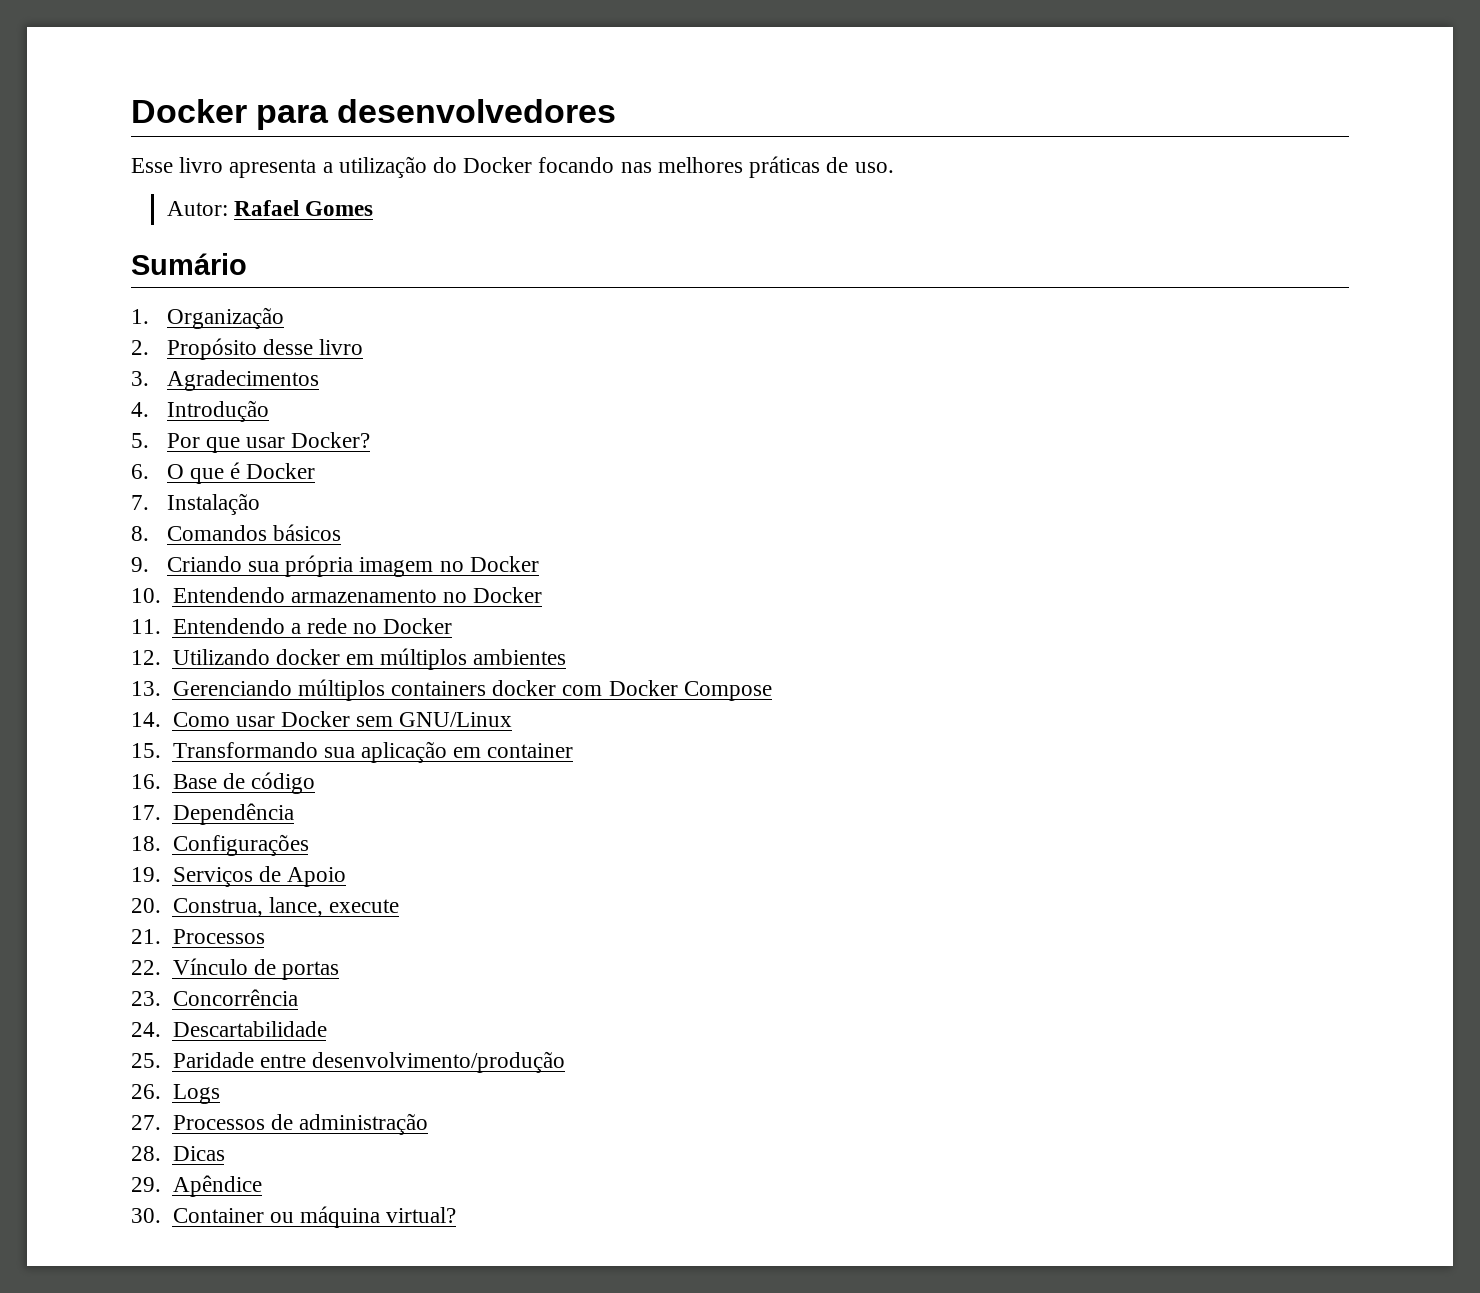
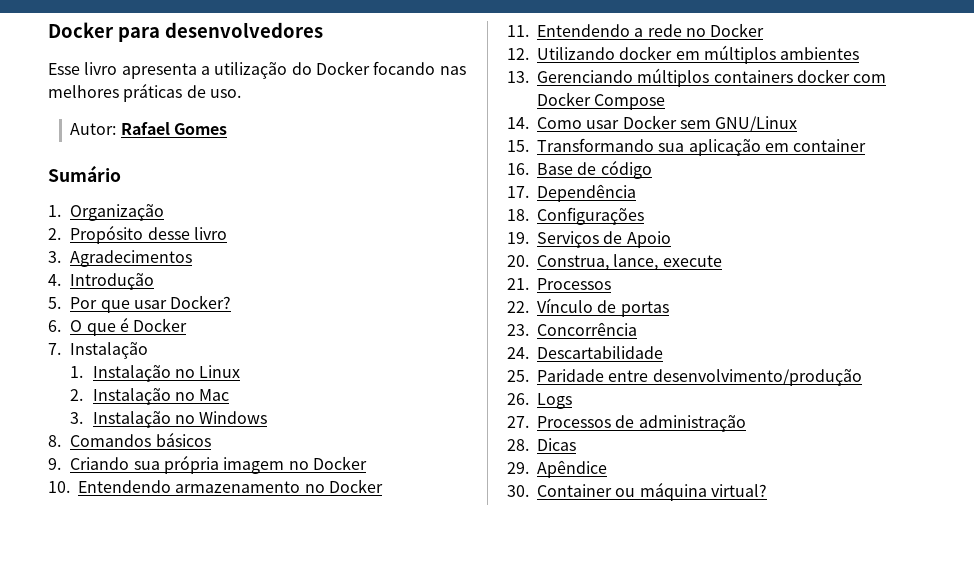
(260, 504) none -> [70,365,241,382] [70,388,230,405] [70,411,268,428] // 1. Instalação no Linux // 2. Instalação no Mac // 3. Instalação no Windows

